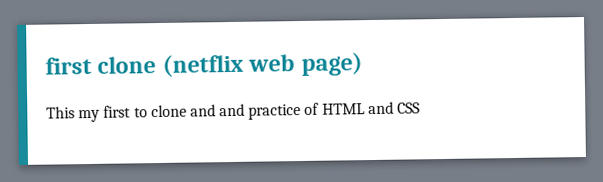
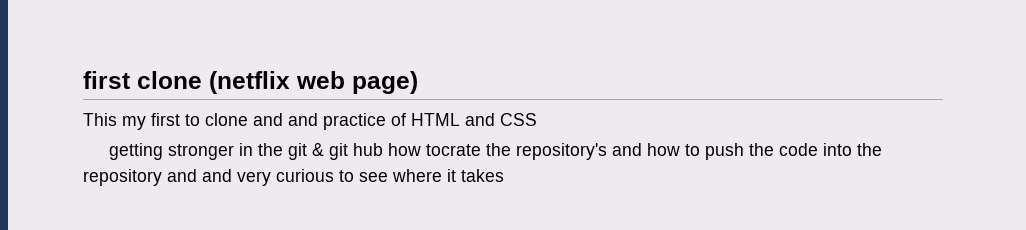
(421, 108) none -> [109,143,883,160] [83,169,504,186] // getting stronger in the git & git hub how tocrate the repository's and how to push the code into the repository and and very curious to see where it takes

